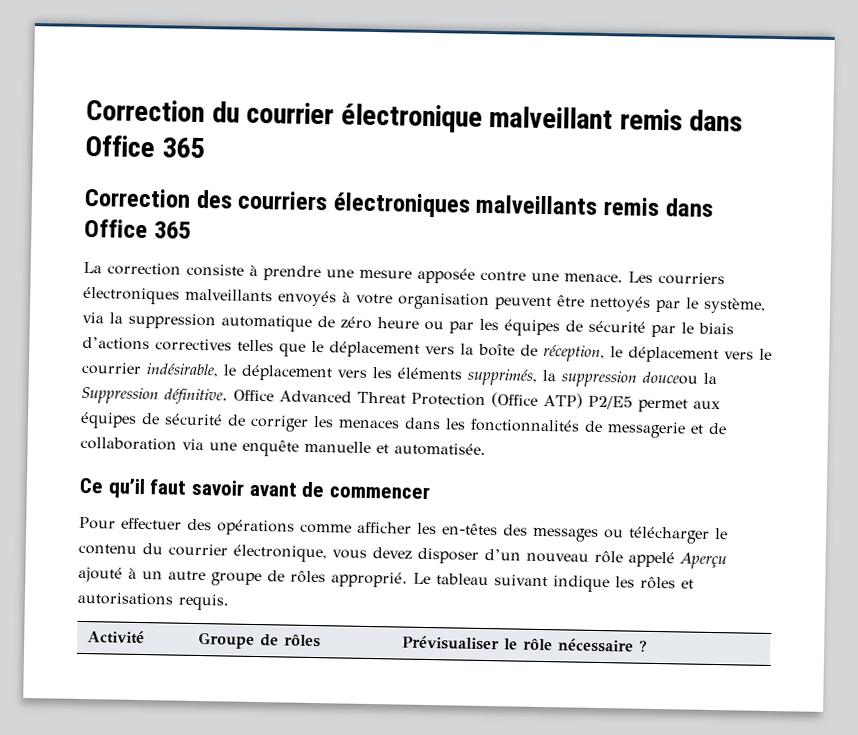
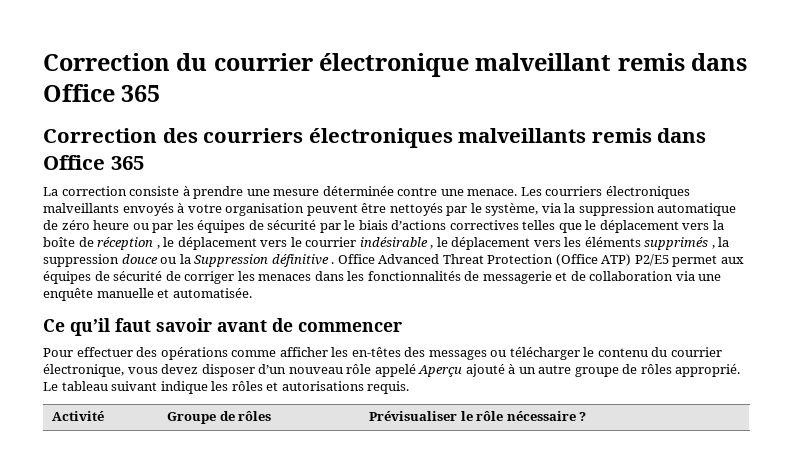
[417,267,475,284] apposée -> [322,186,394,196] déterminée
[543,344,605,363] réception, -> [97,237,160,250] réception ,
[146,363,219,378] indésirable, -> [359,237,434,249] indésirable ,
[467,368,717,388] [81,386,228,405] supprimés, la suppression douceou la Suppression définitive. -> [644,237,730,250] [43,254,335,267] supprimés , la suppression douce ou la Suppression définitive .

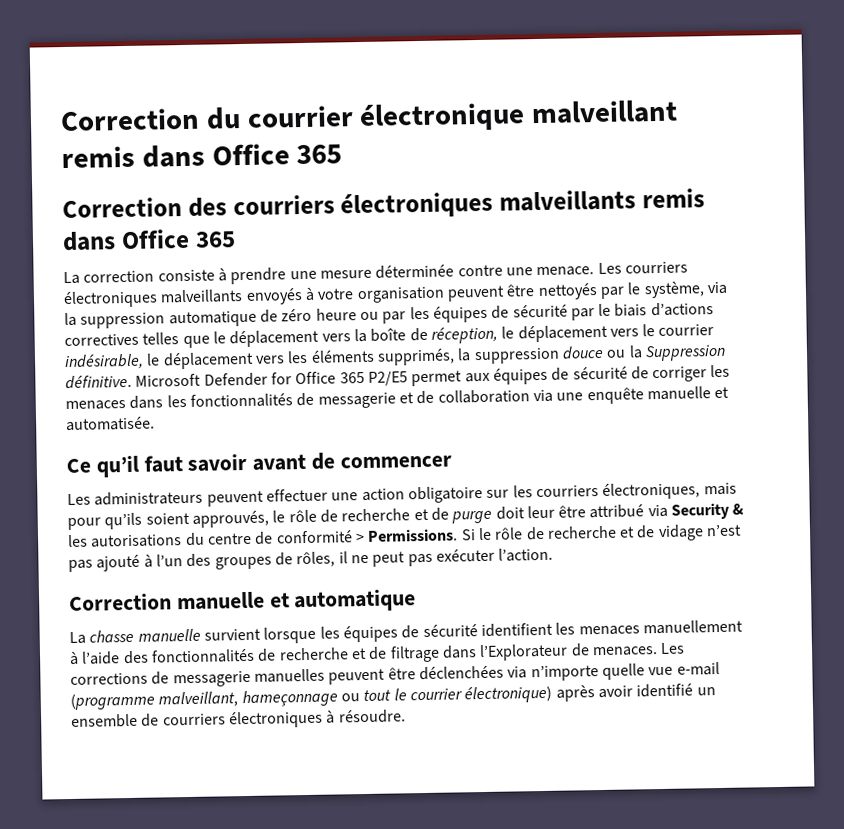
[97,237,160,250] réception , -> [430,326,498,344] réception,
[359,237,434,249] indésirable , -> [64,353,144,371] indésirable,
[644,237,715,250] supprimés , -> [376,348,455,366] supprimés,
[271,254,632,267] définitive . Office Advanced Threat Protection (Office ATP) -> [65,371,365,390] définitive. Microsoft Defender for Office 365
[43,347,722,360] [43,364,741,377] [43,381,410,394] [52,411,105,421] [167,411,272,424] [369,411,587,421] Pour effectuer des opérations comme afficher les en-têtes des messages ou télécharger le contenu du courrier électronique, vous devez disposer d’un nouveau rôle appelé Aperçu ajouté à un autre groupe de rôles approprié. Le tableau suivant indique les rôles et autorisations requis. // Activité | Groupe de rôles | Prévisualiser le rôle nécessaire ? -> [67,482,737,507] [67,502,745,531] [67,524,743,548] [68,547,554,573] [69,589,417,613] [69,619,743,644] [69,642,686,665] [70,662,720,688] [70,683,716,710] [71,709,406,729] Les administrateurs peuvent effectuer une action obligatoire sur les courriers électroniques, mais pour qu’ils soient approuvés, le rôle de recherche et de purge doit leur être attribué via Security & les autorisations du centre de conformité > Permissions. Si le rôle de recherche et de vidage n’est pas ajouté à l’un des groupes de rôles, il ne peut pas exécuter l’action. // Correction manuelle et automatique // La chasse manuelle survient lorsque les équipes de sécurité identifient les menaces manuellement à l’aide des fonctionnalités de recherche et de filtrage dans l’Explorateur de menaces. Les corrections de messagerie manuelles peuvent être déclenchées via n’importe quelle vue e-mail (programme malveillant, hameçonnage ou tout le courrier électronique) après avoir identifié un ensemble de courriers électroniques à résoudre.

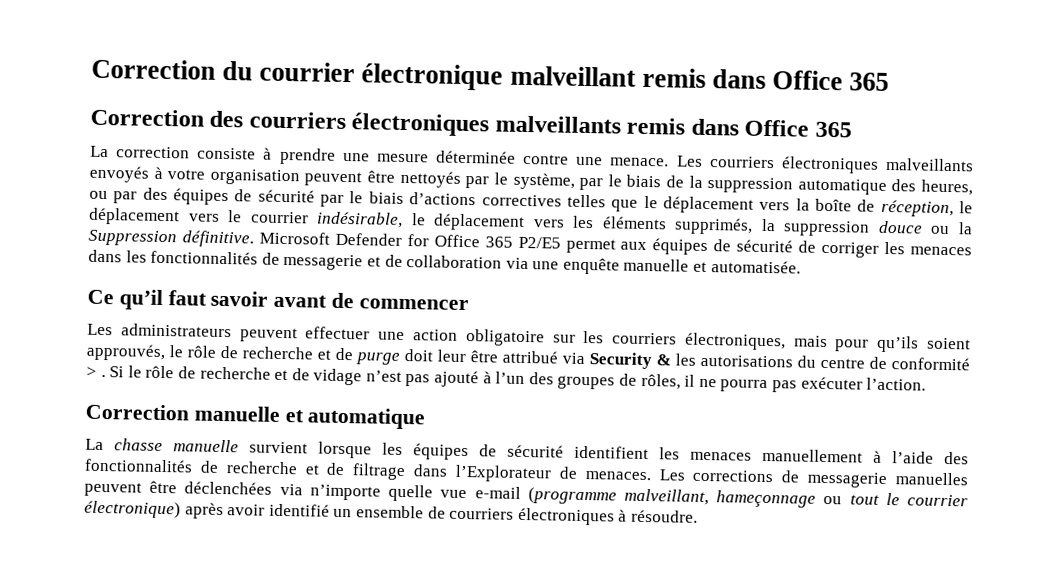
[706,281,728,295] [64,308,357,329] via la suppression automatique de zéro heure -> [579,174,973,196] par le biais de la suppression automatique des heures,
[409,306,430,320] les -> [142,187,168,201] des
[367,528,459,542] Permissions. -> [100,374,106,378] .
[372,551,406,567] peut -> [720,379,769,393] pourra

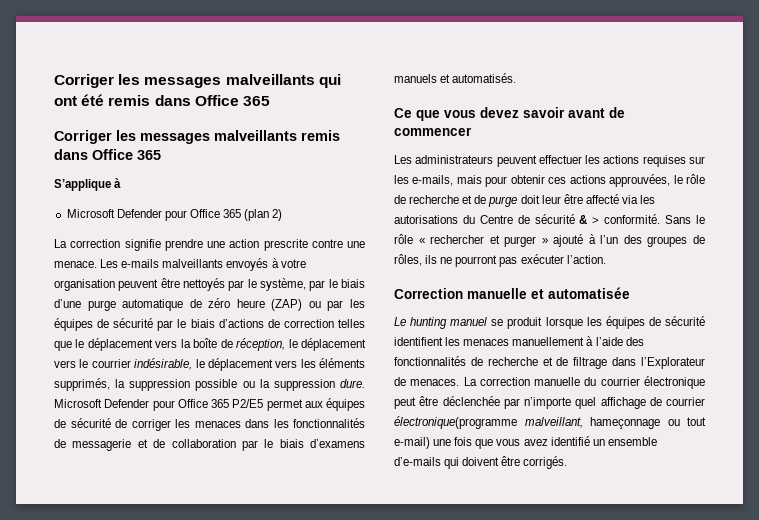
[91,58,890,92] [90,108,490,137] Correction du courrier électronique malveillant remis dans Office 365 // Correction des courriers électroniques -> [54,74,341,88] [54,94,270,106] [54,130,210,144] Corriger les messages malveillants qui ont été remis dans Office 365 // Corriger les messages
[90,145,516,165] La correction consiste à prendre une mesure déterminée -> [54,178,122,191] [66,209,283,221] [54,239,308,251] S’applique à // Microsoft Defender pour Office 365 (plan 2) // La correction signifie prendre une action prescrite
[709,156,879,174] courriers électroniques -> [121,259,160,268] e-mails
[665,175,973,196] de la suppression automatique des heures, -> [54,298,303,311] d’une purge automatique de zéro heure (ZAP)
[142,187,168,201] des -> [349,299,365,308] les
[481,194,562,207] correctives -> [267,319,334,328] de correction
[877,220,923,234] douce -> [195,379,238,391] possible
[88,229,429,248] Suppression définitive. Microsoft Defender for -> [273,379,365,391] [54,399,175,411] suppression dure. Microsoft Defender pour
[505,257,801,275] [87,289,207,310] via une enquête manuelle et automatisée. // Ce qu’il faut -> [241,439,365,451] [394,73,517,83] [394,107,519,121] par le biais d’examens manuels et automatisés. // Ce que vous devez
[378,329,972,353] [86,343,166,362] une action obligatoire sur les courriers électroniques, mais pour qu’ils soient approuvés, -> [585,155,705,167] [394,174,671,187] les actions requises sur les e-mails, mais pour obtenir ces actions approuvées,
[502,350,970,371] [86,365,431,387] attribué via Security & les autorisations du centre de conformité > . Si le rôle de recherche et de vidage n’est pas -> [585,194,656,204] [394,214,705,224] [394,234,548,247] affecté via les autorisations du Centre de sécurité & > conformité. Sans le rôle « rechercher et purger »
[684,374,769,393] il ne pourra -> [425,255,498,267] ils ne pourront
[307,407,426,430] [85,438,308,454] automatique // La chasse manuelle survient -> [548,287,630,299] [394,317,543,329] automatisée // Le hunting manuel se produit
[658,469,968,489] [84,480,968,508] [84,500,698,526] Les corrections de messagerie manuelles peuvent être déclenchées via n’importe quelle vue e-mail (programme malveillant, hameçonnage ou tout le courrier électronique) après avoir identifié un ensemble de courriers électroniques à résoudre. -> [463,376,705,389] [394,396,705,409] [394,416,706,429] [394,436,657,449] [394,456,568,469] La correction manuelle du courrier électronique peut être déclenchée par n’importe quel affichage de courrier électronique(programme malveillant, hameçonnage ou tout e-mail) une fois que vous avez identifié un ensemble d’e-mails qui doivent être corrigés.

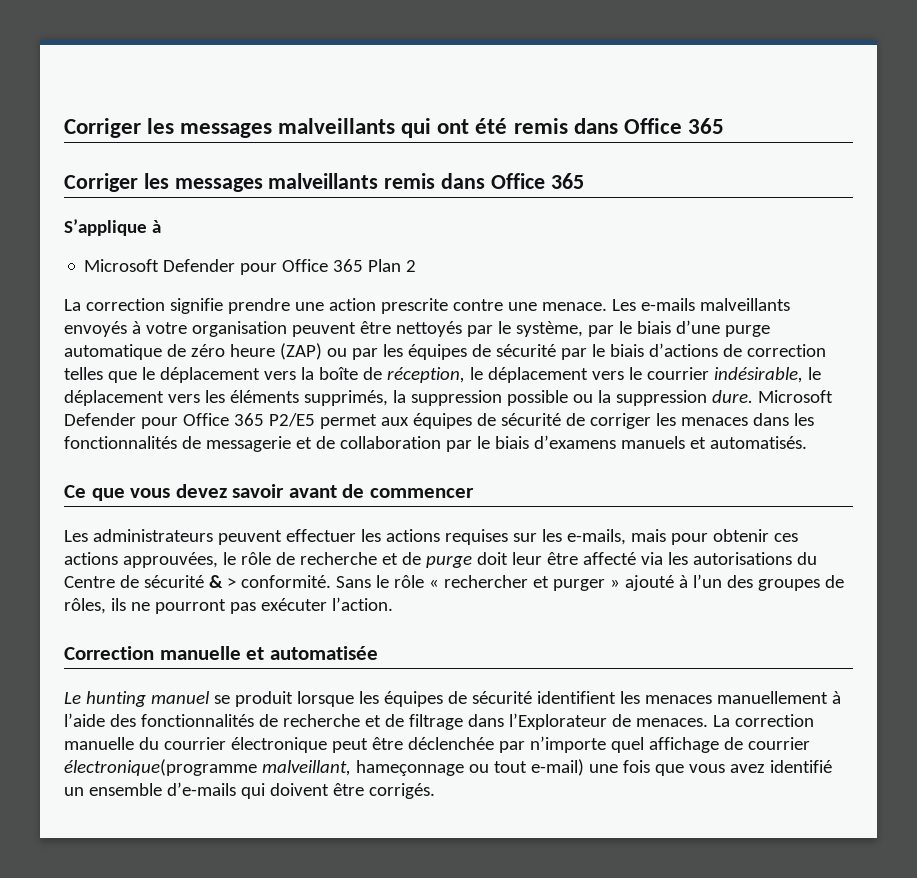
[244,209,283,221] (plan 2) -> [368,259,417,272] Plan 2

